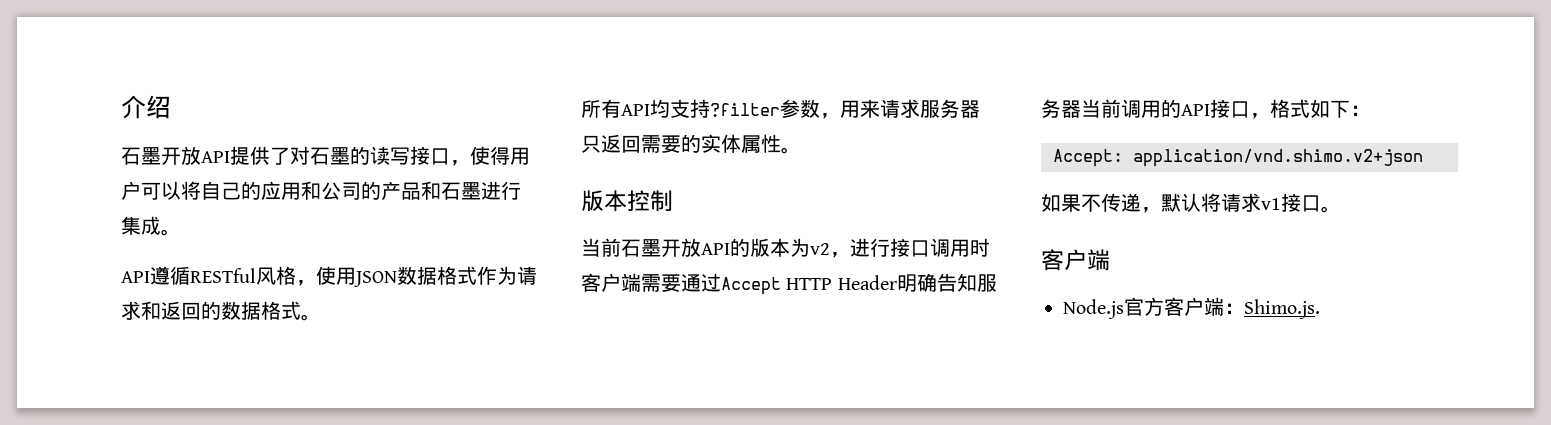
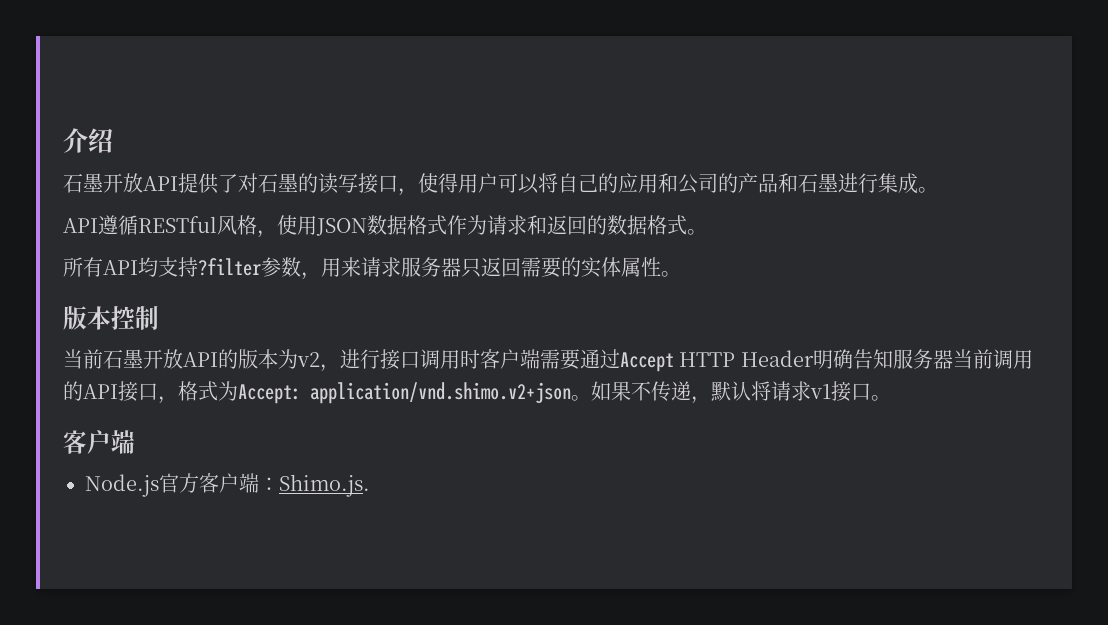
[1310,99,1370,118] 如下： // -> [218,381,238,401] 为
(1423, 158) // -> [571,395,591,401] 。

